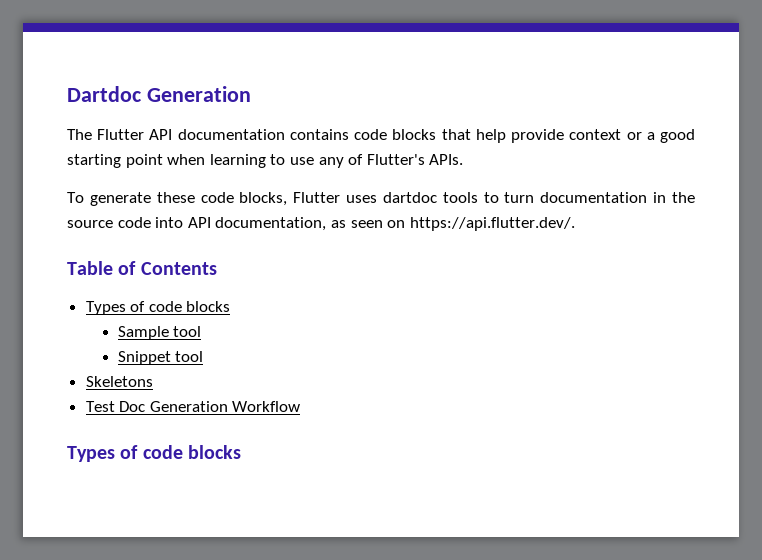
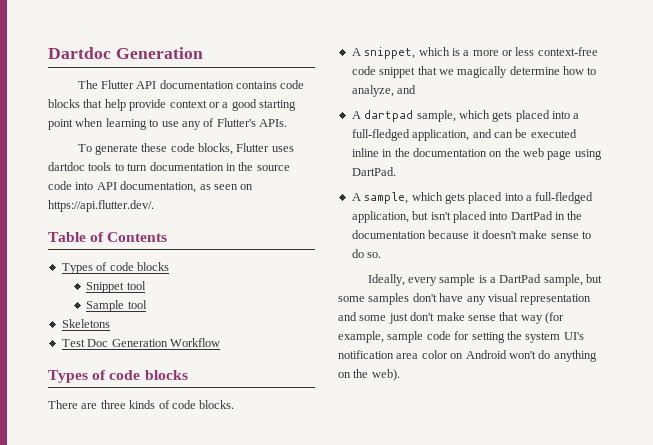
[117,326,202,340] [117,351,171,365] Sample tool // Snippet -> [86,281,146,293] [86,300,125,312] Snippet tool // Sample
(242, 452) none -> [48,400,235,409] [351,47,598,59] [351,66,597,78] [351,85,417,97] [351,110,580,122] [351,129,577,141] [351,148,602,160] [351,167,396,176] [351,192,594,204] [351,211,583,223] [351,230,591,239] [351,249,382,258] [367,274,603,286] [338,293,592,305] [338,312,564,324] [338,331,584,343] [338,350,597,362] [338,369,400,381] // There are three kinds of code blocks. // A snippet, which is a more or less context-free code snippet that we magically determine how to analyze, and // A dartpad sample, which gets placed into a full-fledged application, and can be executed inline in the documentation on the web page using DartPad. // A sample, which gets placed into a full-fledged application, but isn't placed into DartPad in the documentation because it doesn't make sense to do so. // Ideally, every sample is a DartPad sample, but some samples don't have any visual representation and some just don't make sense that way (for example, sample code for setting the system UI's notification area color on Android won't do anything on the web).

